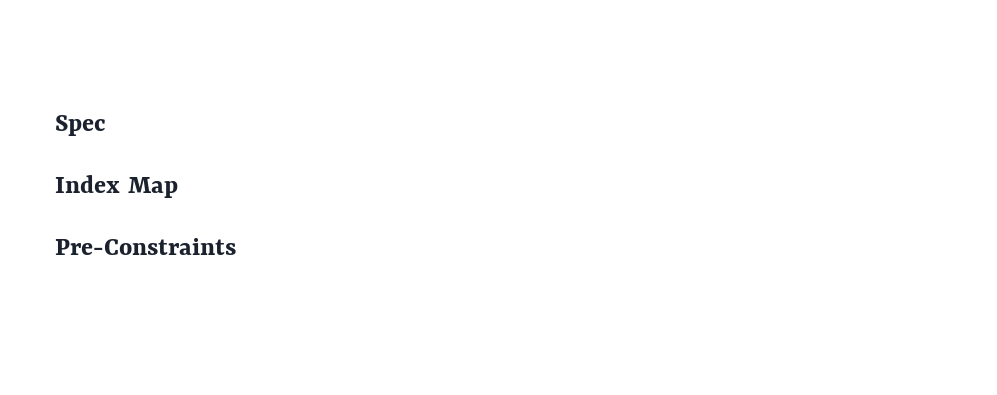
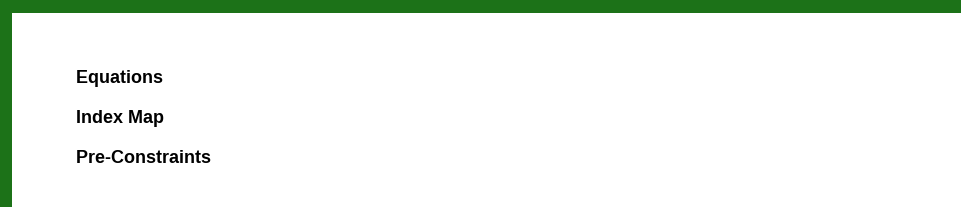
[55,115,106,136] Spec -> [76,70,163,87] Equations

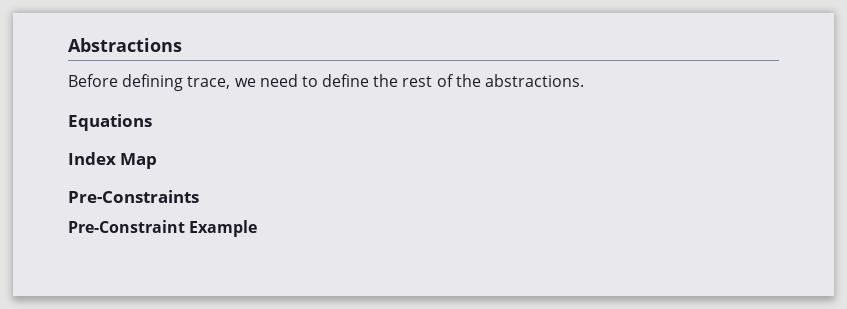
(76, 78) none -> [68,38,182,52] [68,74,585,91] Abstractions // Before defining trace, we need to define the rest of the abstractions. //
(211, 156) none -> [68,220,258,237] // Pre-Constraint Example

